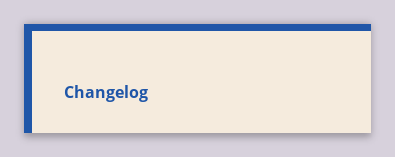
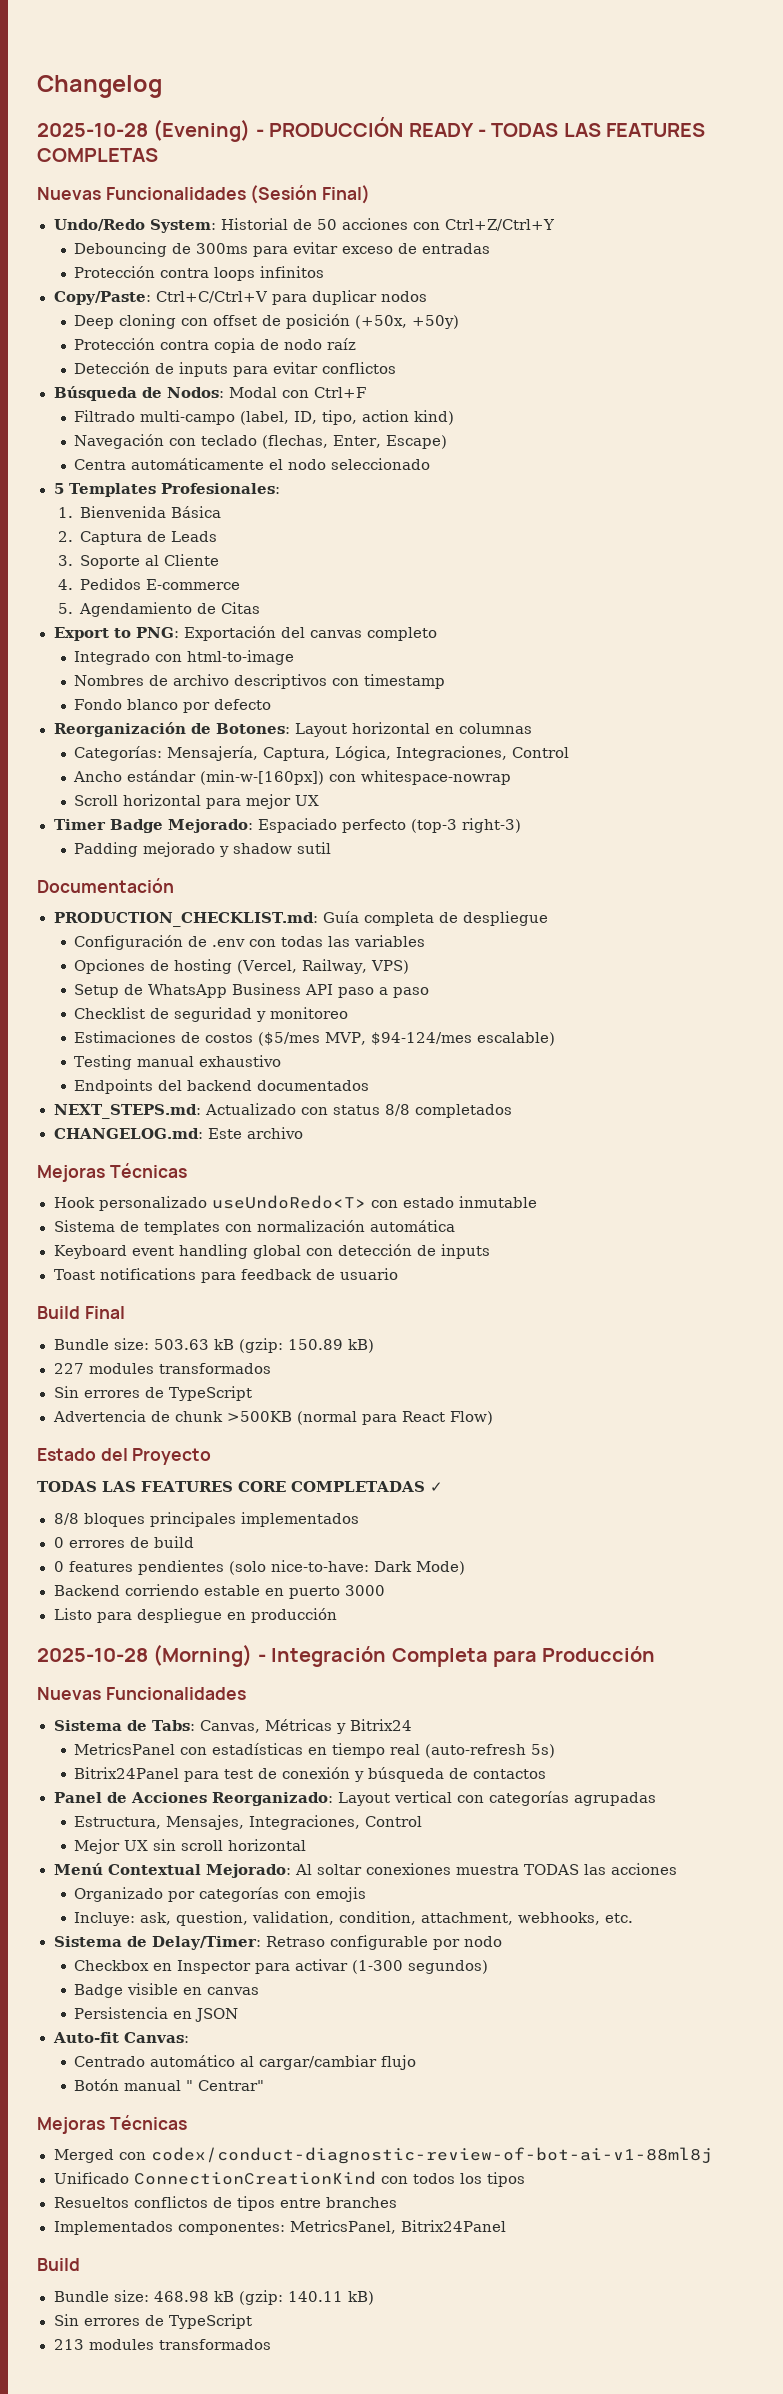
(148, 93) none -> [37,117,706,142] [37,148,158,162] [37,185,371,204] [53,218,555,233] [74,242,491,257] [74,266,325,281] [53,290,427,305] [74,314,460,329] [74,338,357,353] [74,362,397,377] [53,386,366,401] [74,410,455,425] [74,434,448,449] [74,458,431,470] [53,483,281,497] [57,506,222,518] [57,531,218,545] [57,554,220,569] [57,578,241,590] [57,602,261,617] [53,626,437,641] [74,650,295,665] [74,674,446,689] [74,699,272,713] [53,722,532,737] [74,746,570,761] [73,770,512,785] [74,794,320,809] [53,818,521,833] [74,842,332,857] [37,878,174,893] [53,911,549,927] [74,935,426,950] [74,959,410,974] [74,983,430,998] [74,1007,349,1022] [74,1031,556,1046] [74,1055,282,1070] [74,1079,370,1094] [53,1103,512,1119] [53,1127,303,1139] [37,1163,187,1182] [53,1195,537,1211] [53,1220,455,1235] [53,1244,490,1259] [53,1268,399,1283] [37,1306,125,1319] [53,1338,374,1353] [53,1363,271,1374] [53,1386,252,1401] [52,1410,493,1425] [37,1448,212,1465] [37,1481,443,1492] [53,1512,359,1527] [53,1536,194,1548] [53,1560,465,1575] [53,1584,385,1599] [53,1608,337,1623] [37,1644,656,1667] [37,1687,246,1700] [53,1719,413,1734] [74,1743,556,1758] [74,1767,547,1782] [53,1791,656,1806] [74,1815,423,1830] [74,1839,307,1854] [53,1863,677,1878] [74,1887,367,1902] [74,1911,634,1926] [53,1935,502,1950] [74,1959,489,1974] [74,1983,260,1998] [74,2007,239,2022] [52,2032,189,2043] [74,2055,417,2070] [74,2079,265,2091] [37,2115,187,2134] [53,2147,712,2164] [53,2171,525,2187] [53,2196,397,2211] [53,2220,506,2235] [37,2258,80,2271] [53,2290,374,2305] [53,2314,252,2329] [53,2339,271,2350] // 2025-10-28 (Evening) - PRODUCCIÓN READY - TODAS LAS FEATURES COMPLETAS // Nuevas Funcionalidades (Sesión Final) // Undo/Redo System: Historial de 50 acciones con Ctrl+Z/Ctrl+Y // Debouncing de 300ms para evitar exceso de entradas // Protección contra loops infinitos // Copy/Paste: Ctrl+C/Ctrl+V para duplicar nodos // Deep cloning con offset de posición (+50x, +50y) // Protección contra copia de nodo raíz // Detección de inputs para evitar conflictos // Búsqueda de Nodos: Modal con Ctrl+F // Filtrado multi-campo (label, ID, tipo, action kind) // Navegación con teclado (flechas, Enter, Escape) // Centra automáticamente el nodo seleccionado // 5 Templates Profesionales: // 1. Bienvenida Básica // 2. Captura de Leads // 3. Soporte al Cliente // 4. Pedidos E-commerce // 5. Agendamiento de Citas // Export to PNG: Exportación del canvas completo // Integrado con html-to-image // Nombres de archivo descriptivos con timestamp // Fondo blanco por defecto // Reorganización de Botones: Layout horizontal en columnas // Categorías: Mensajería, Captura, Lógica, Integraciones, Control // Ancho estándar (min-w-[160px]) con whitespace-nowrap // Scroll horizontal para mejor UX // Timer Badge Mejorado: Espaciado perfecto (top-3 right-3) // Padding mejorado y shadow sutil // Documentación // PRODUCTION_CHECKLIST.md: Guía completa de despliegue // Configuración de .env con todas las variables // Opciones de hosting (Vercel, Railway, VPS) // Setup de WhatsApp Business API paso a paso // Checklist de seguridad y monitoreo // Estimaciones de costos ($5/mes MVP, $94-124/mes escalable) // Testing manual exhaustivo // Endpoints del backend documentados // NEXT_STEPS.md: Actualizado con status 8/8 completados // CHANGELOG.md: Este archivo // Mejoras Técnicas // Hook personalizado useUndoRedo<T> con estado inmutable // Sistema de templates con normalización automática // Keyboard event handling global con detección de inputs // Toast notifications para feedback de usuario // Build Final // Bundle size: 503.63 kB (gzip: 150.89 kB) // 227 modules transformados // Sin errores de TypeScript // Advertencia de chunk >500KB (normal para React Flow) // Estado del Proyecto // TODAS LAS FEATURES CORE COMPLETADAS ✓ // 8/8 bloques principales implementados // 0 errores de build // 0 features pendientes (solo nice-to-have: Dark Mode) // Backend corriendo estable en puerto 3000 // Listo para despliegue en producción // 2025-10-28 (Morning) - Integración Completa para Producción // Nuevas Funcionalidades // Sistema de Tabs: Canvas, Métricas y Bitrix24 // MetricsPanel con estadísticas en tiempo real (auto-refresh 5s) // Bitrix24Panel para test de conexión y búsqueda de contactos // Panel de Acciones Reorganizado: Layout vertical con categorías agrupadas // Estructura, Mensajes, Integraciones, Control // Mejor UX sin scroll horizontal // Menú Contextual Mejorado: Al soltar conexiones muestra TODAS las acciones // Organizado por categorías con emojis // Incluye: ask, question, validation, condition, attachment, webhooks, etc. // Sistema de Delay/Timer: Retraso configurable por nodo // Checkbox en Inspector para activar (1-300 segundos) // Badge visible en canvas // Persistencia en JSON // Auto-fit Canvas: // Centrado automático al cargar/cambiar flujo // Botón manual " Centrar" // Mejoras Técnicas // Merged con codex/conduct-diagnostic-review-of-bot-ai-v1-88ml8j // Unificado ConnectionCreationKind con todos los tipos // Resueltos conflictos de tipos entre branches // Implementados componentes: MetricsPanel, Bitrix24Panel // Build // Bundle size: 468.98 kB (gzip: 140.11 kB) // Sin errores de TypeScript // 213 modules transformados

